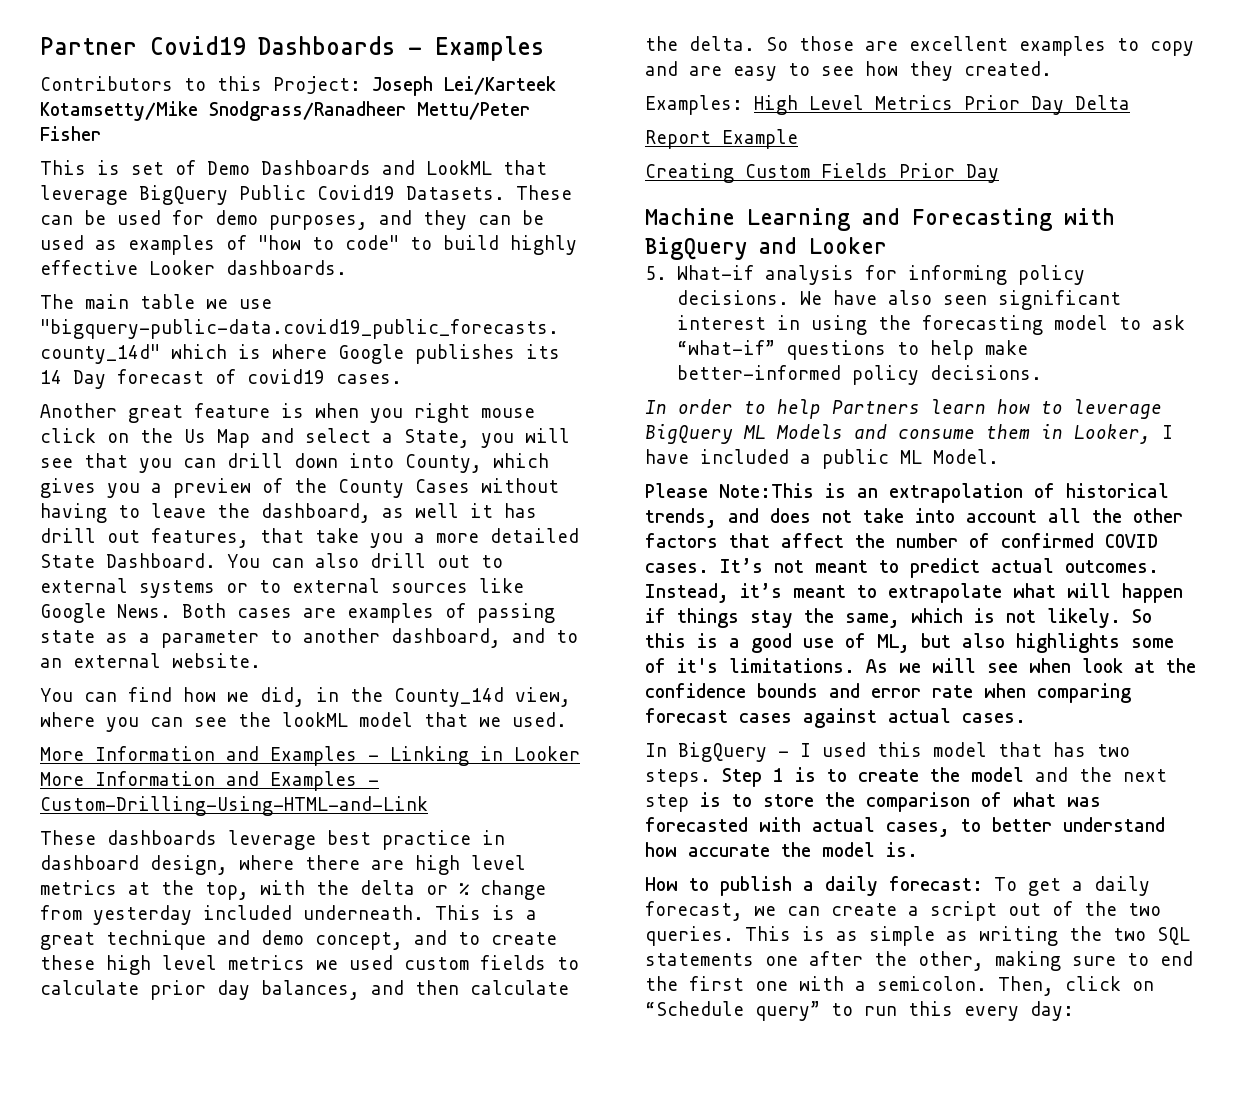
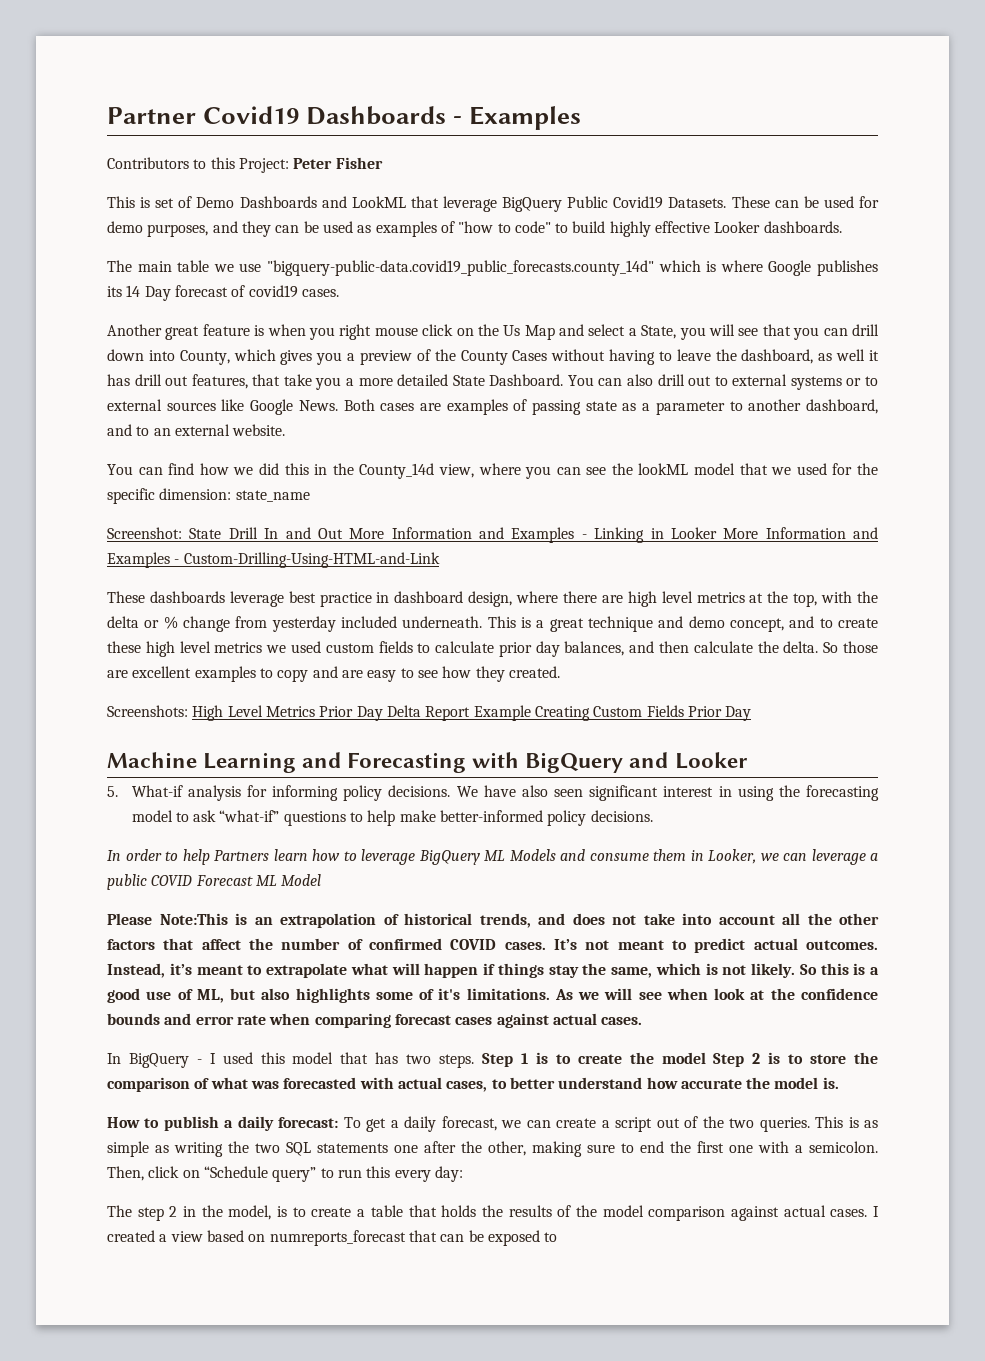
[372,76,556,96] [40,101,530,121] Joseph Lei/Karteek Kotamsetty/Mike Snodgrass/Ranadheer Mettu/Peter -> [293,158,333,169] Peter
[260,687,305,707] did, -> [258,463,309,475] did this
[512,712,567,727] used. // -> [796,463,879,475] [107,488,310,504] [107,527,343,539] used for the specific dimension: state_name // Screenshot: State Drill In and Out
[645,95,743,115] Examples: -> [107,705,188,717] Screenshots:
(1130, 102) // -> (421, 711) none
(798, 139) // -> (531, 713) none
[1162,425,1173,439] [645,449,999,469] I have included a public ML Model. -> [760,849,878,865] [107,874,322,890] we can leverage a public COVID Forecast ML Model
[1035,767,1167,782] [645,794,689,812] and the next step -> [713,1053,761,1067] Step 2
(1074, 1011) none -> [107,1205,879,1221] [107,1230,558,1246] // The step 2 in the model, is to create a table that holds the results of the model comparison against actual cases. I created a view based on numreports_forecast that can be exposed to

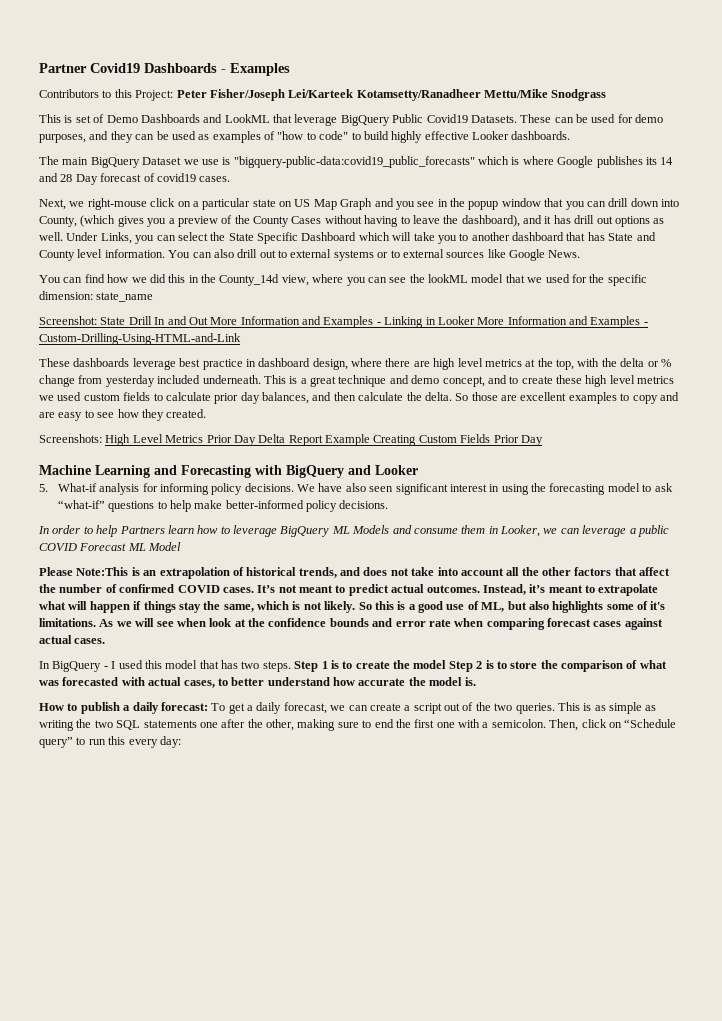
[335,157,383,169] Fisher -> [209,89,607,101] Fisher/Joseph Lei/Karteek Kotamsetty/Ranadheer Mettu/Mike Snodgrass
[177,260,654,276] table we use "bigquery-public-data.covid19_public_forecasts.county_14d" -> [90,156,475,168] BigQuery Dataset we use is "bigquery-public-data:covid19_public_forecasts"
(141, 291) none -> [39,173,73,182] and 28
[107,324,759,340] Another great feature is when you right mouse click on the Us Map and select a State, you will see -> [39,198,541,210] Next, we right-mouse click on a particular state on US Map Graph and you see in the popup window
[233,349,276,361] which -> [80,215,116,227] (which
[741,349,866,364] dashboard, as well -> [461,215,542,227] dashboard), and
[191,374,564,390] features, that take you a more detailed State Dashboard. -> [614,216,665,227] [39,232,656,244] [39,249,165,261] options as well. Under Links, you can select the State Specific Dashboard which will take you to another dashboard that has State and County level information.
[343,399,879,415] [107,424,286,436] Both cases are examples of passing state as a parameter to another dashboard, and to an external website. -> (581, 254) none
[107,1205,879,1221] [107,1230,558,1246] // The step 2 in the model, is to create a table that holds the results of the model comparison against actual cases. I created a view based on numreports_forecast that can be exposed to -> (181, 742) none

